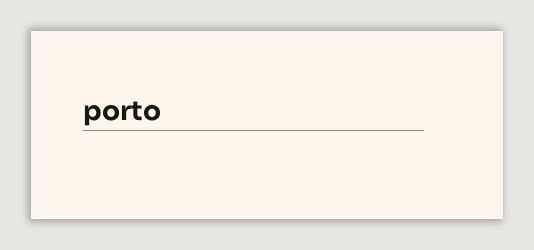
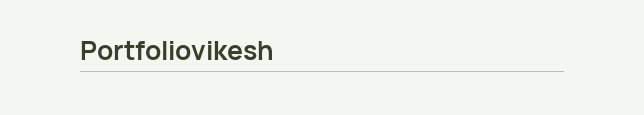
[83,101,161,126] porto -> [80,41,274,60] Portfoliovikesh

